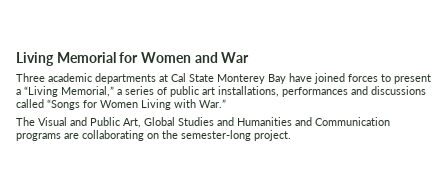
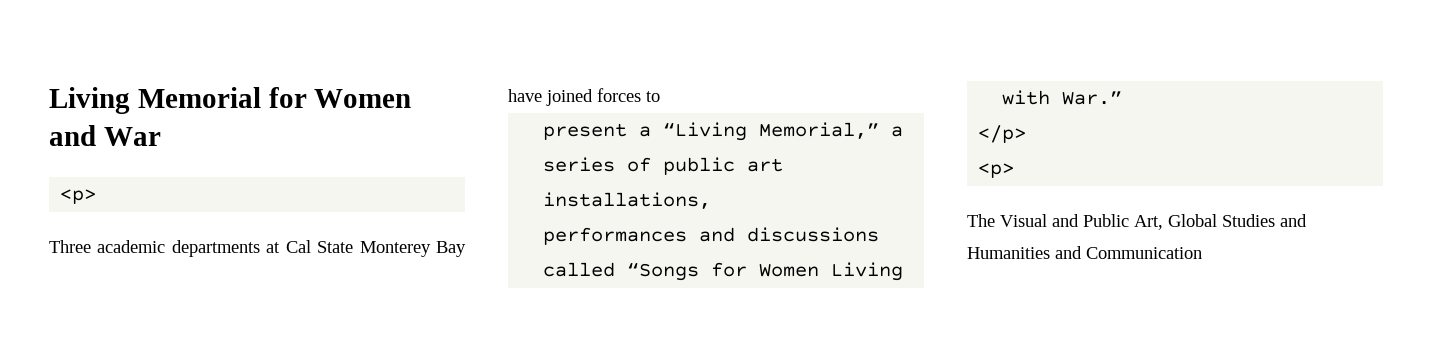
(250, 57) none -> [60,189,97,204] // <p>
(391, 78) none -> (660, 96) //
(279, 91) none -> (712, 200) //
(226, 103) none -> [978,125,1027,143] [978,163,1015,178] // </p> // <p>
[16,130,291,141] programs are collaborating on the semester-long project. -> (1202, 253) none

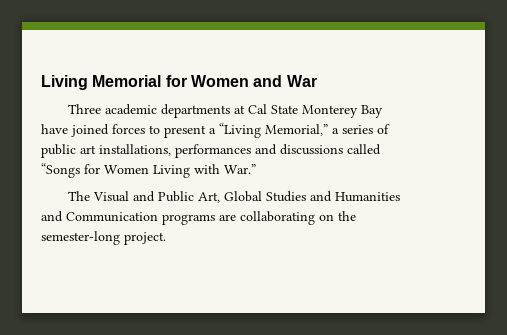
[60,189,97,204] // <p> -> (317, 81) none
(660, 96) // -> (160, 129) none
(712, 200) // -> (171, 150) none
[978,125,1027,143] [978,163,1015,178] // </p> // <p> -> (256, 169) none
(1202, 253) none -> [162,211,356,225] [41,231,166,245] programs are collaborating on the semester-long project.

